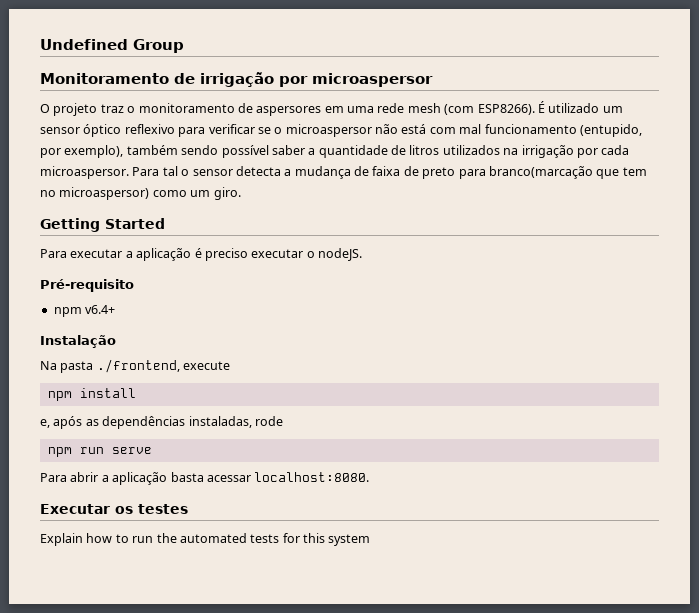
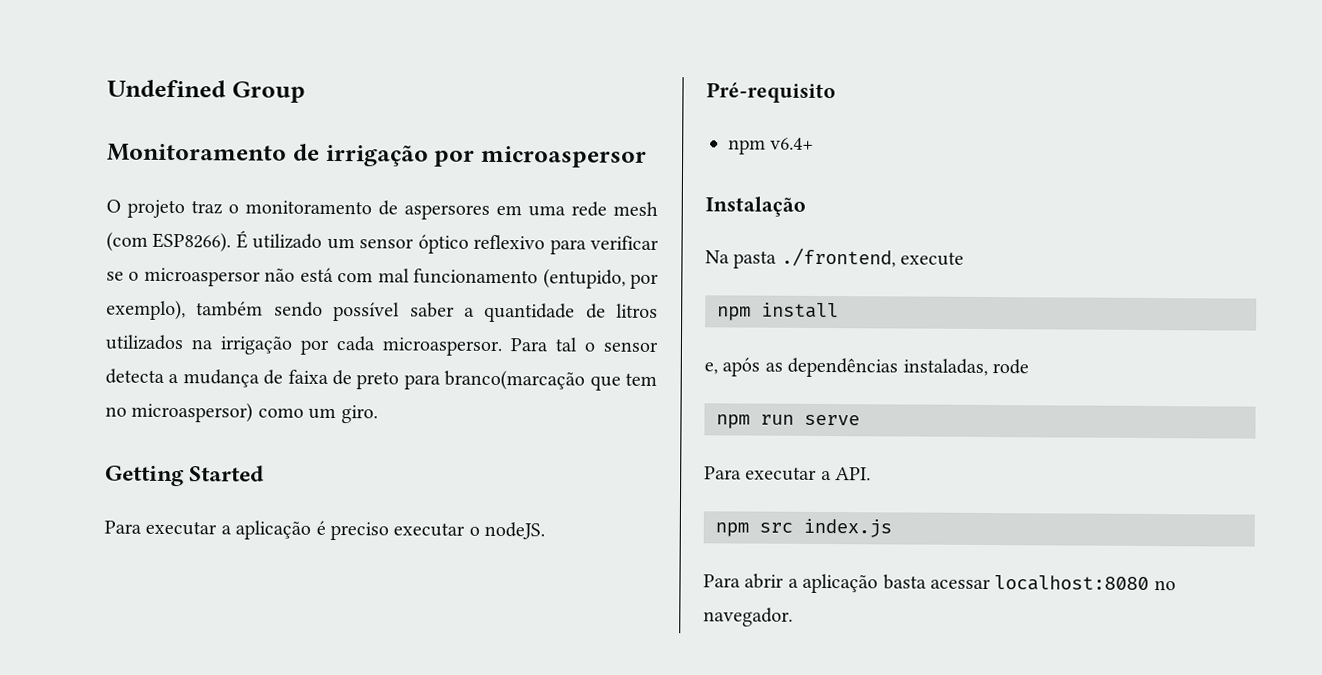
(152, 450) none -> [704,466,872,481] [715,518,892,538] // Para executar a API. // npm src index.js
[254,472,370,482] [40,504,188,514] [40,533,371,546] localhost:8080. // Executar os testes // Explain how to run the automated tests for this system -> [994,575,1176,591] [703,607,793,627] localhost:8080 no navegador.

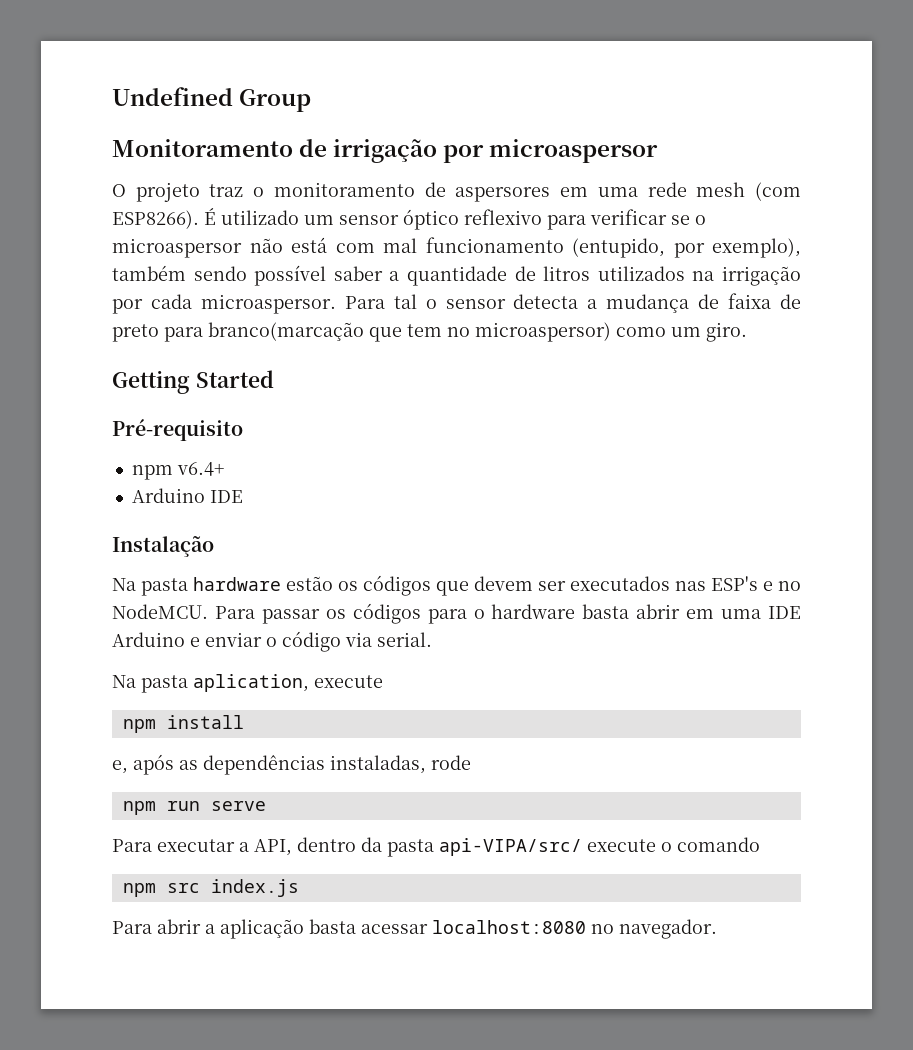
[104,520,546,541] // Para executar a aplicação é preciso executar o nodeJS. -> (274, 379) none
(815, 143) none -> [131,488,243,503] // Arduino IDE
[780,247,896,268] ./frontend, -> [193,575,801,596] [112,603,801,624] [112,631,432,652] [112,674,309,693] hardware estão os códigos que devem ser executados nas ESP's e no NodeMCU. Para passar os códigos para o hardware basta abrir em uma IDE Arduino e enviar o código via serial. // Na pasta aplication,
[835,467,872,481] API. -> [254,837,760,857] API, dentro da pasta api-VIPA/src/ execute o comando

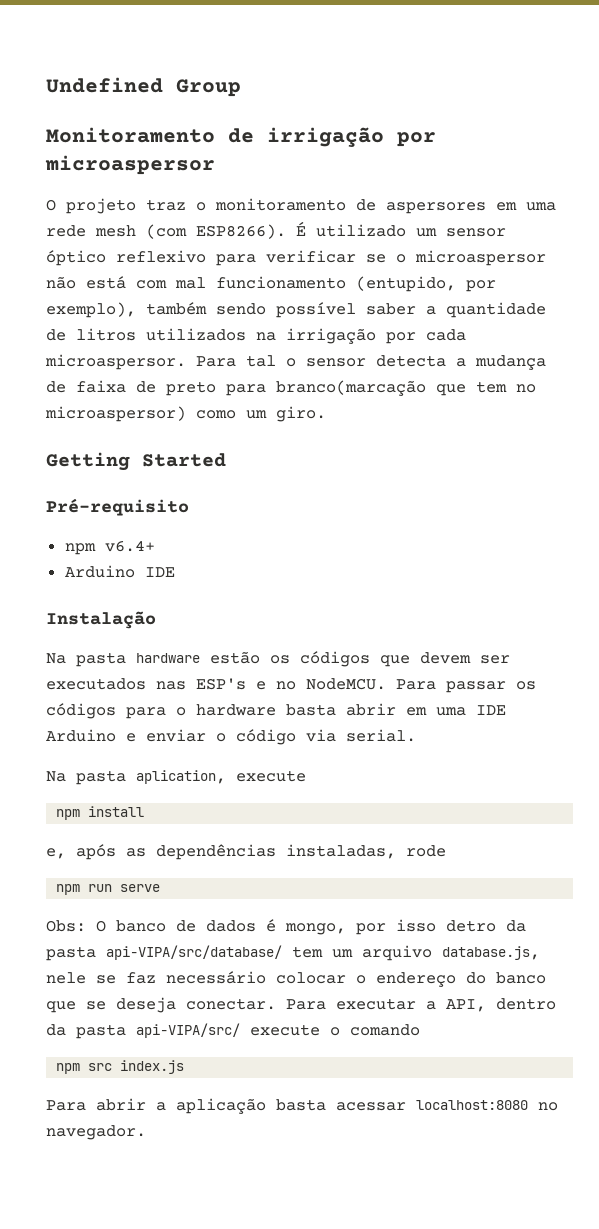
(266, 806) none -> [46,919,526,935] [46,945,540,961] [46,971,546,987] [46,997,276,1013] Obs: O banco de dados é mongo, por isso detro da pasta api-VIPA/src/database/ tem um arquivo database.js, nele se faz necessário colocar o endereço do banco que se deseja conectar.

